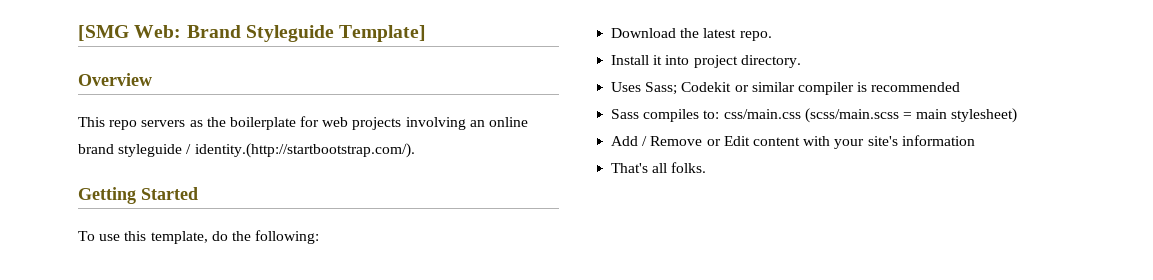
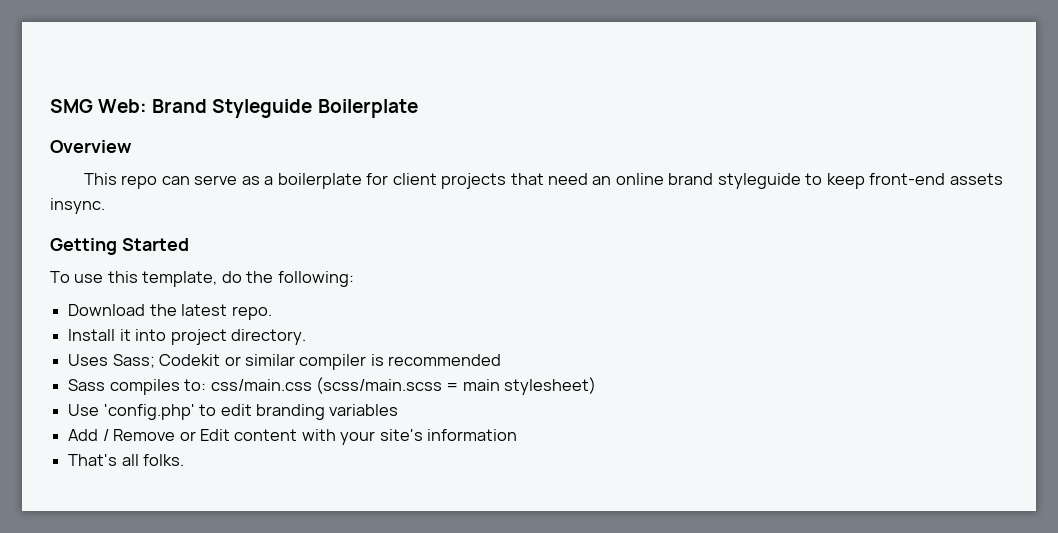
[78,25,129,41] [SMG -> [50,99,93,113] SMG
[339,25,427,42] Template] -> [317,99,418,118] Boilerplate
[141,116,529,130] [78,143,415,158] servers as the boilerplate for web projects involving an online brand styleguide / identity.(http://startbootstrap.com/). -> [161,173,1003,189] [50,198,105,214] can serve as a boilerplate for client projects that need an online brand styleguide to keep front-end assets insync.
(1018, 115) none -> [68,404,399,420] // Use 'config.php' to edit branding variables

